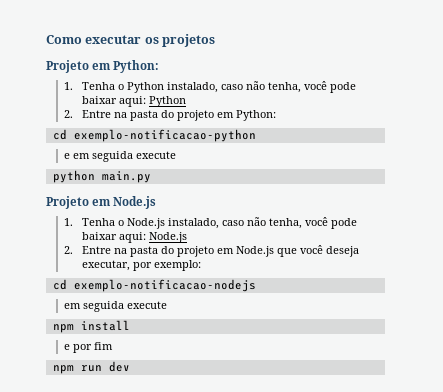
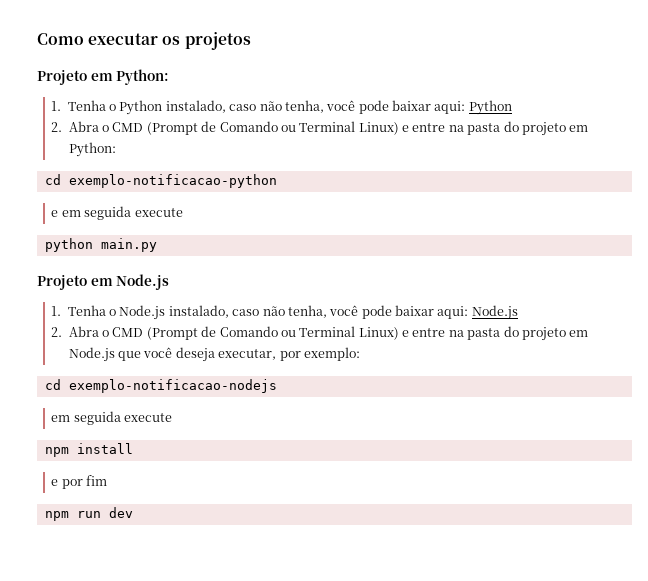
[82,110,112,118] Entre -> [68,121,446,135] Abra o CMD (Prompt de Comando ou Terminal Linux) e entre
[82,246,112,254] Entre -> [68,326,446,340] Abra o CMD (Prompt de Comando ou Terminal Linux) e entre

